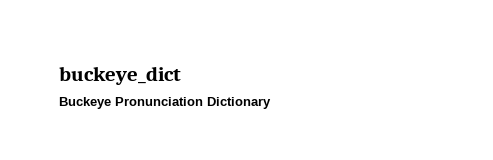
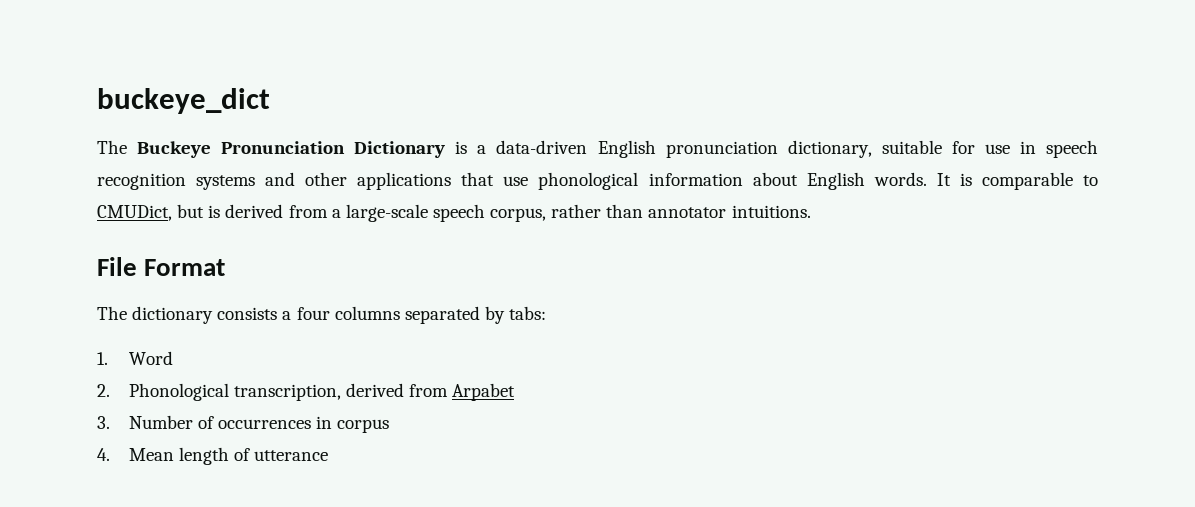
(181, 75) none -> [97,140,127,154] The
(271, 103) none -> [455,140,1098,158] [97,172,1099,190] [97,204,811,222] [97,257,226,276] [97,306,547,324] [97,351,173,365] [97,383,516,401] [97,415,390,433] [97,447,329,465] is a data-driven English pronunciation dictionary, suitable for use in speech recognition systems and other applications that use phonological information about English words. It is comparable to CMUDict, but is derived from a large-scale speech corpus, rather than annotator intuitions. // File Format // The dictionary consists a four columns separated by tabs: // 1. Word // 2. Phonological transcription, derived from Arpabet // 3. Number of occurrences in corpus // 4. Mean length of utterance

